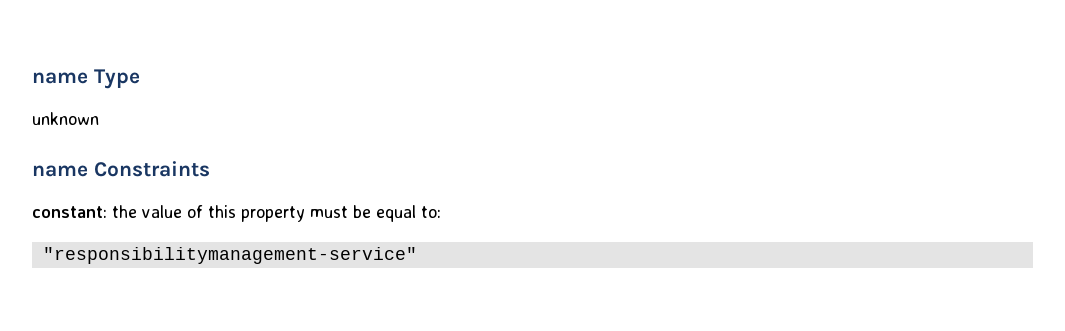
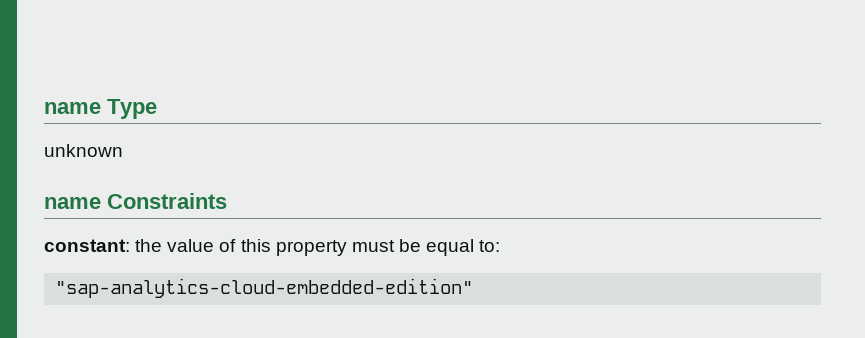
[42,247,417,264] "responsibilitymanagement-service" -> [55,278,474,298] "sap-analytics-cloud-embedded-edition"

